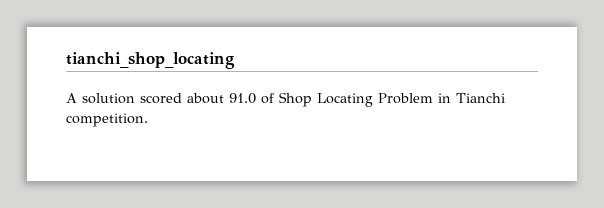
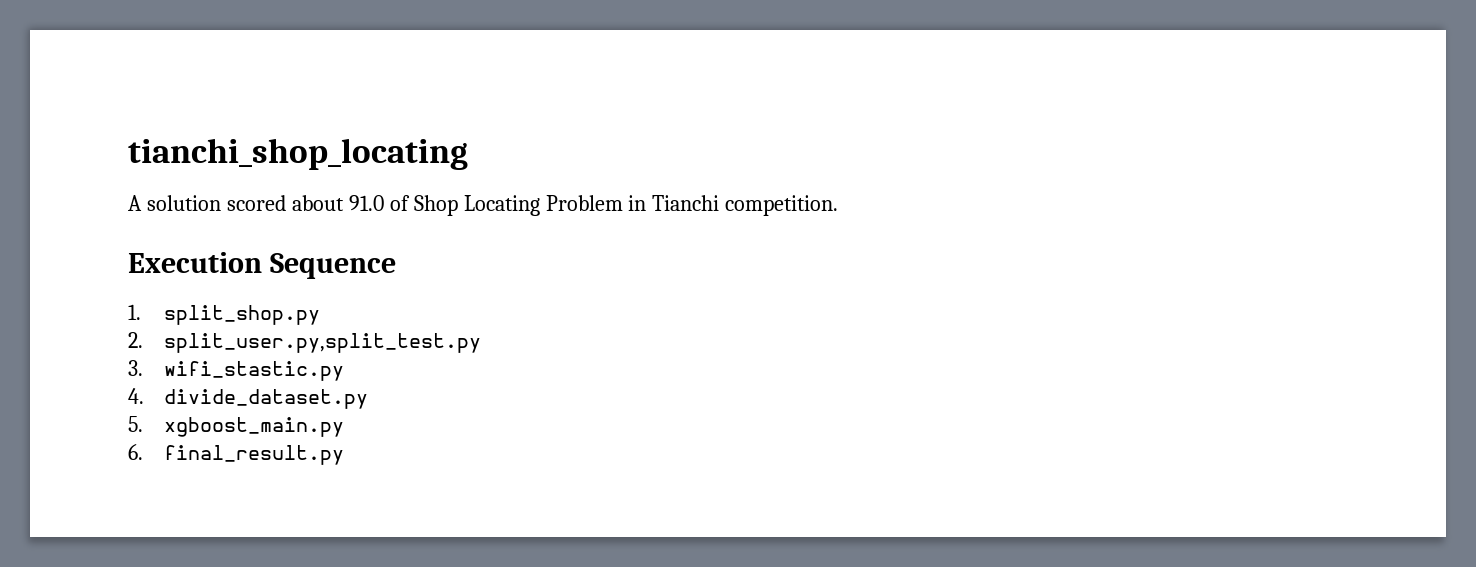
(148, 120) none -> [128,252,396,279] [128,304,321,325] [128,332,482,353] [128,360,345,381] [128,388,369,409] [128,416,345,437] [128,444,345,465] // Execution Sequence // 1. split_shop.py // 2. split_user.py,split_test.py // 3. wifi_stastic.py // 4. divide_dataset.py // 5. xgboost_main.py // 6. final_result.py

